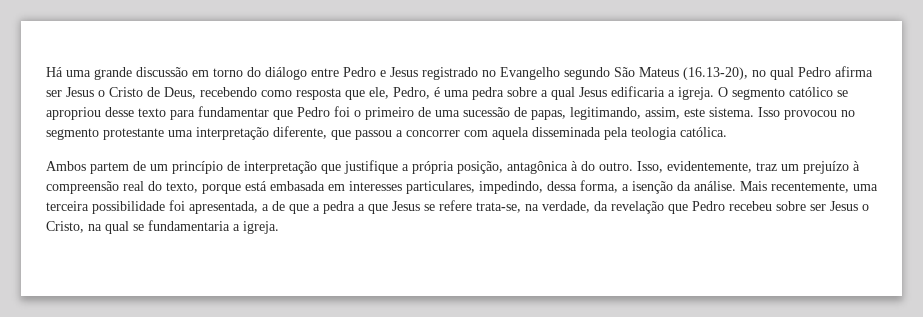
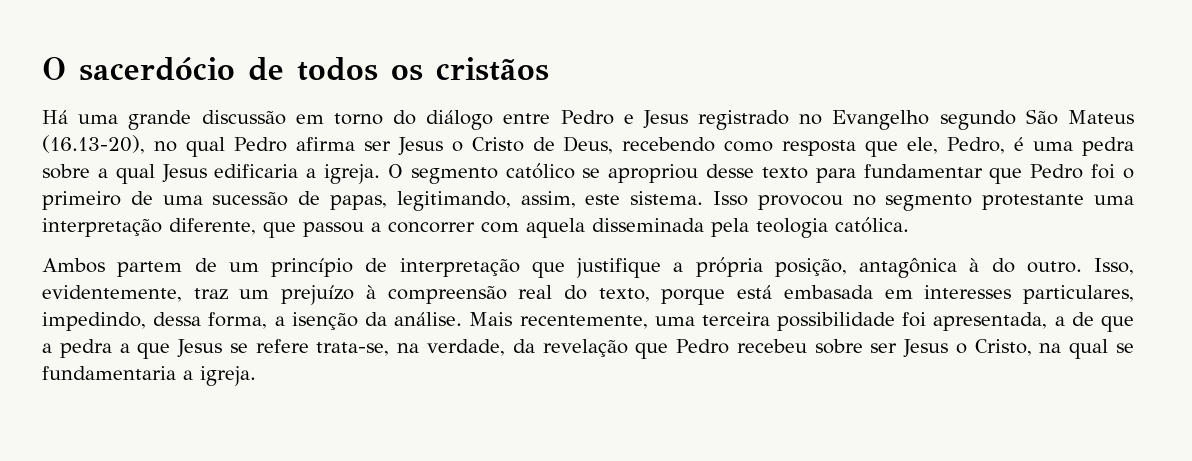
(46, 72) none -> [42,57,549,81] O sacerdócio de todos os cristãos //

